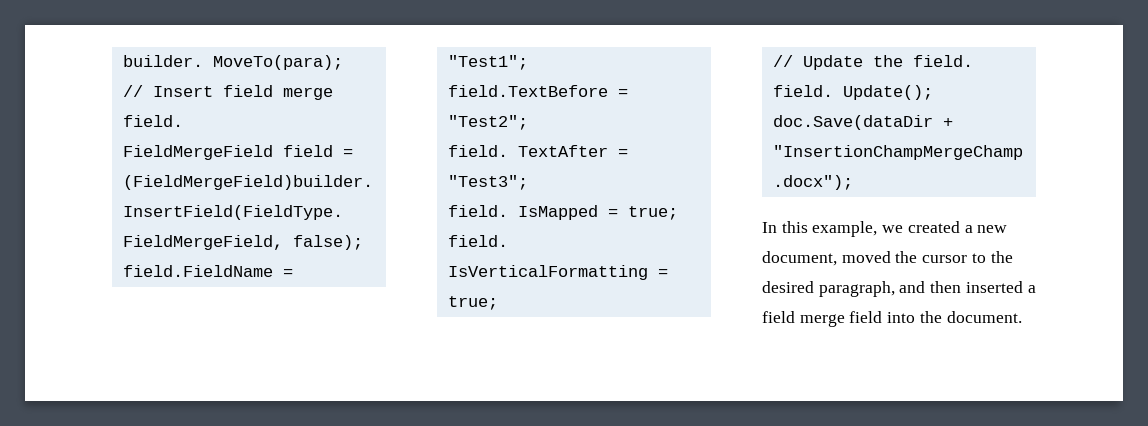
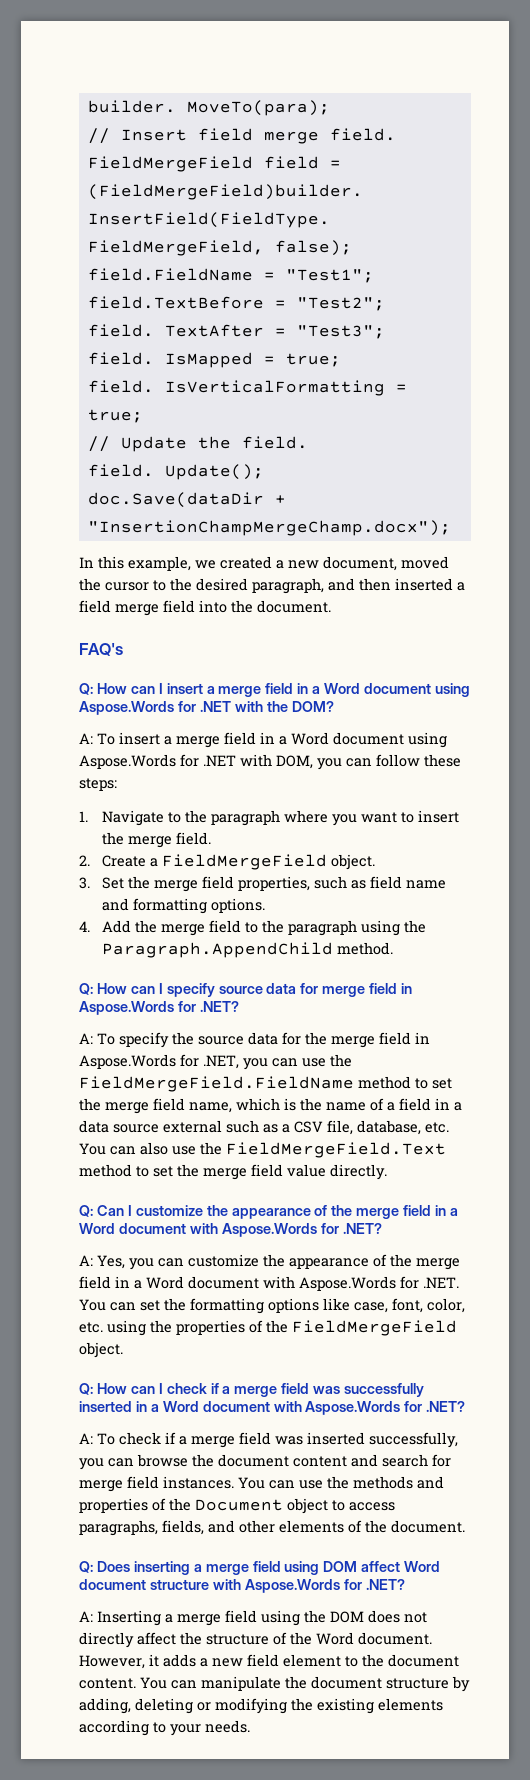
(1022, 317) none -> [79,643,123,656] [79,683,470,697] [79,701,334,715] [79,732,447,748] [79,754,461,770] [79,778,117,791] [79,810,460,826] [102,832,212,848] [79,854,376,870] [79,876,447,892] [102,898,266,914] [79,920,427,936] [102,942,394,958] [79,983,413,997] [79,1001,239,1015] [79,1032,430,1048] [79,1054,352,1070] [79,1076,452,1092] [79,1098,462,1114] [79,1120,449,1135] [79,1142,446,1158] [79,1164,387,1180] [79,1205,459,1219] [79,1223,382,1237] [79,1254,460,1270] [79,1276,459,1291] [79,1298,465,1314] [79,1320,457,1336] [79,1342,123,1358] [79,1383,425,1397] [79,1401,466,1415] [79,1432,458,1448] [79,1454,451,1470] [79,1476,444,1492] [79,1498,395,1514] [79,1520,465,1536] [79,1561,441,1575] [79,1579,405,1593] [79,1610,427,1626] [79,1632,432,1648] [79,1654,459,1669] [79,1676,470,1692] [79,1698,443,1714] [79,1720,250,1736] // FAQ's // Q: How can I insert a merge field in a Word document using Aspose.Words for .NET with the DOM? // A: To insert a merge field in a Word document using Aspose.Words for .NET with DOM, you can follow these steps: // 1. Navigate to the paragraph where you want to insert the merge field. // 2. Create a FieldMergeField object. // 3. Set the merge field properties, such as field name and formatting options. // 4. Add the merge field to the paragraph using the Paragraph.AppendChild method. // Q: How can I specify source data for merge field in Aspose.Words for .NET? // A: To specify the source data for the merge field in Aspose.Words for .NET, you can use the FieldMergeField.FieldName method to set the merge field name, which is the name of a field in a data source external such as a CSV file, database, etc. You can also use the FieldMergeField.Text method to set the merge field value directly. // Q: Can I customize the appearance of the merge field in a Word document with Aspose.Words for .NET? // A: Yes, you can customize the appearance of the merge field in a Word document with Aspose.Words for .NET. You can set the formatting options like case, font, color, etc. using the properties of the FieldMergeField object. // Q: How can I check if a merge field was successfully inserted in a Word document with Aspose.Words for .NET? // A: To check if a merge field was inserted successfully, you can browse the document content and search for merge field instances. You can use the methods and properties of the Document object to access paragraphs, fields, and other elements of the document. // Q: Does inserting a merge field using DOM affect Word document structure with Aspose.Words for .NET? // A: Inserting a merge field using the DOM does not directly affect the structure of the Word document. However, it adds a new field element to the document content. You can manipulate the document structure by adding, deleting or modifying the existing elements according to your needs.

